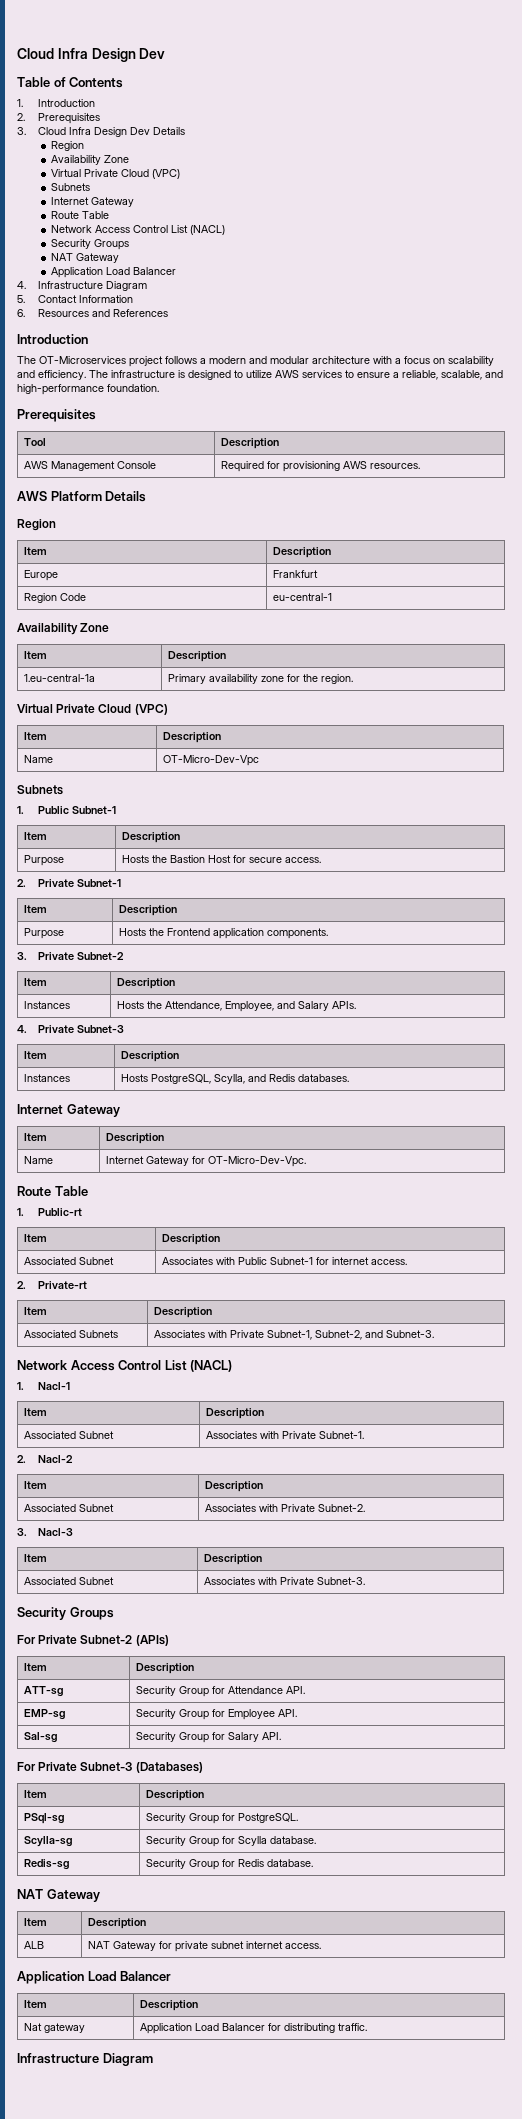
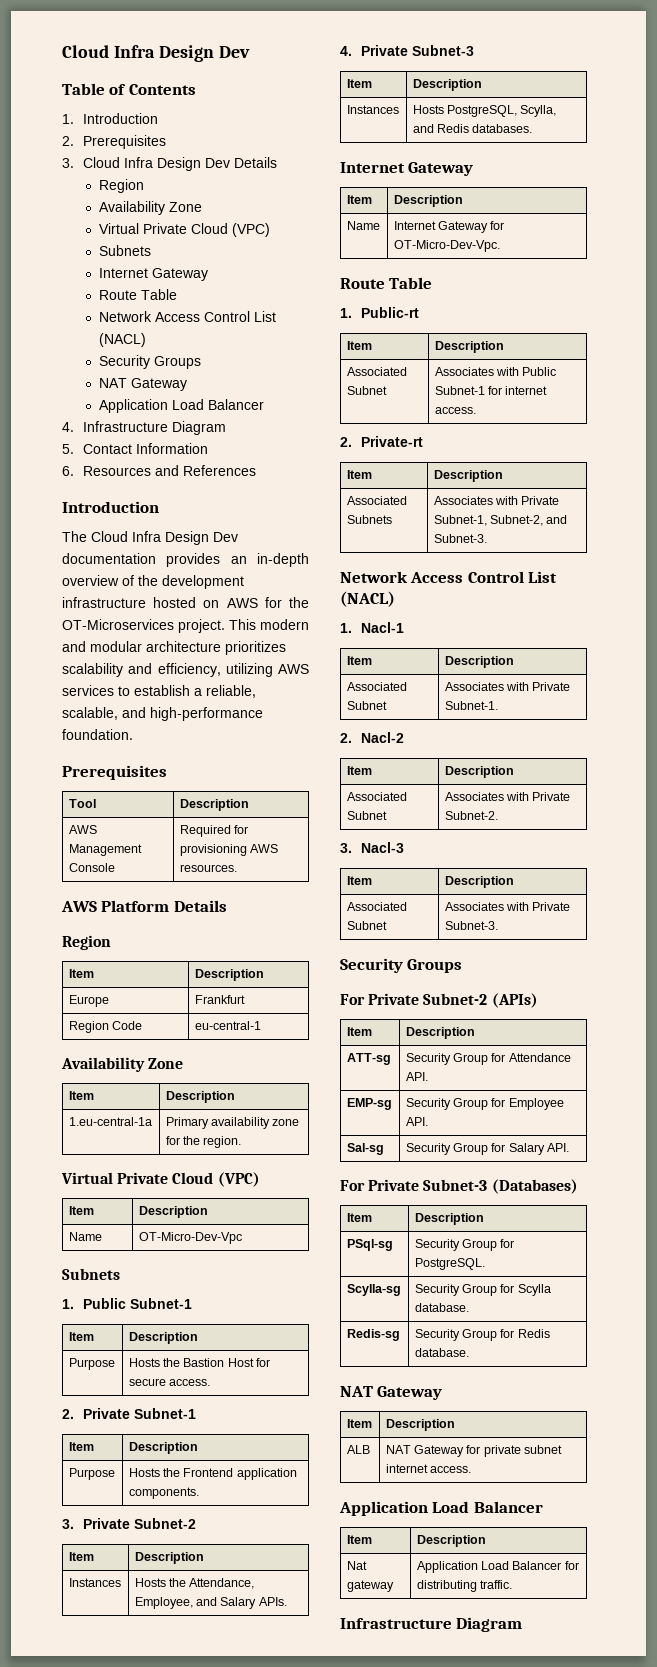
[39,356,494,367] [17,370,272,380] OT-Microservices project follows a modern and modular architecture with a focus on scalability and efficiency. The infrastructure is designed to utilize -> [91,531,238,545] [62,553,309,567] [62,575,244,589] [62,597,309,608] [62,619,309,633] [62,641,286,655] [62,663,273,677] Cloud Infra Design Dev documentation provides an in-depth overview of the development infrastructure hosted on AWS for the OT-Microservices project. This modern and modular architecture prioritizes scalability and efficiency, utilizing
[357,372,390,378] ensure -> [134,685,190,696] establish

